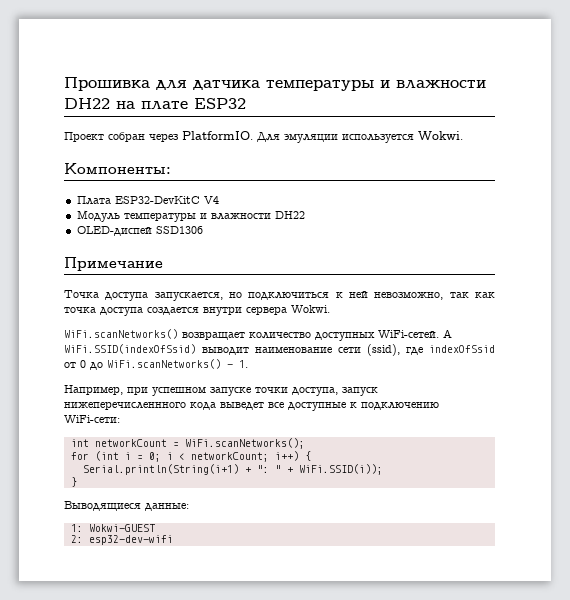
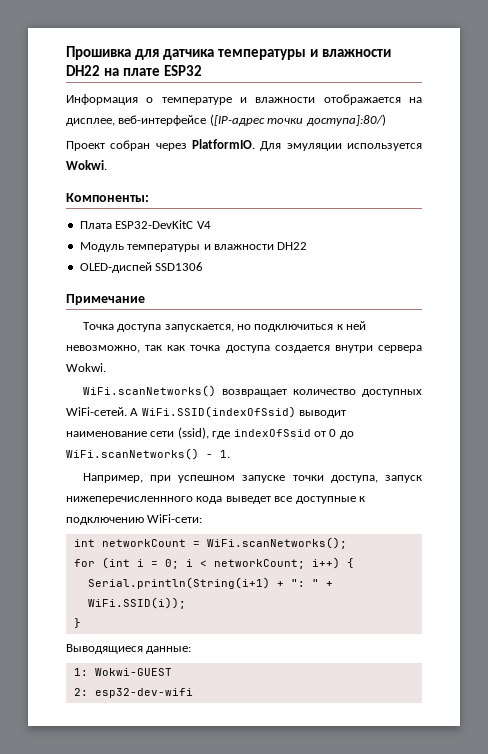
(246, 103) none -> [66,94,422,105] [66,114,386,126] // Информация о температуре и влажности отображается на дисплее, веб-интерфейсе ([IP-адрес точки доступа]:80/)

